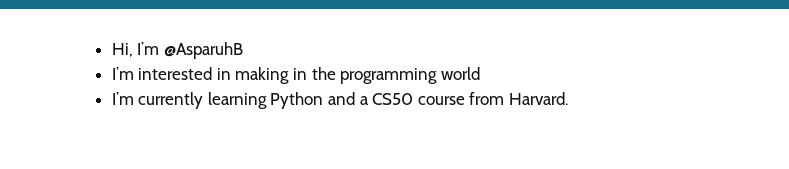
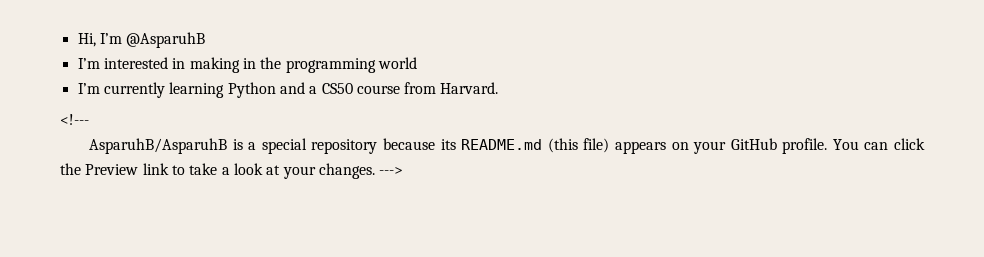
(569, 98) none -> [60,114,89,125] [89,138,925,154] [60,163,404,179] // <!--- // AsparuhB/AsparuhB is a special repository because its README.md (this file) appears on your GitHub profile. You can click the Preview link to take a look at your changes. --->

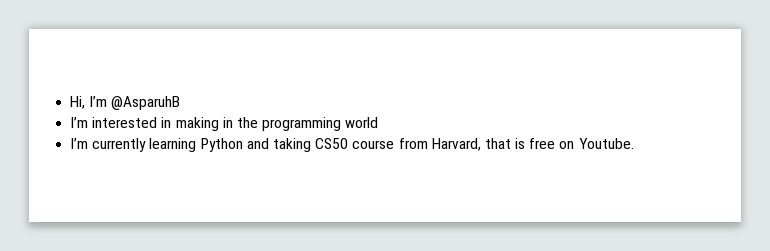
[309,86,318,94] a -> [272,138,311,152] taking
[440,82,499,94] [60,114,89,125] [89,138,925,154] [60,163,404,179] Harvard. // <!--- // AsparuhB/AsparuhB is a special repository because its README.md (this file) appears on your GitHub profile. You can click the Preview link to take a look at your changes. ---> -> [431,138,634,151] Harvard, that is free on Youtube.

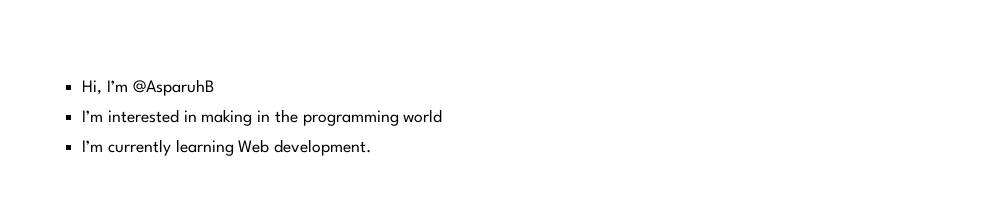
[200,138,634,152] Python and taking CS50 course from Harvard, that is free on Youtube. -> [238,139,372,156] Web development.

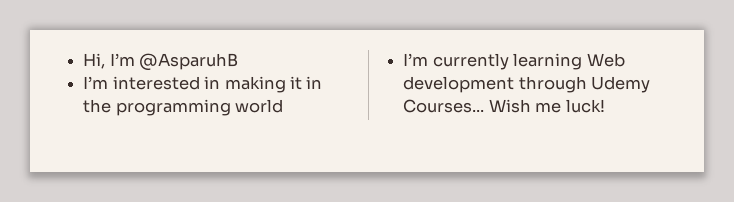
(253, 117) none -> [289,76,302,90] it
[274,139,372,156] development. -> [403,76,651,93] [403,99,605,113] development through Udemy Courses... Wish me luck!

